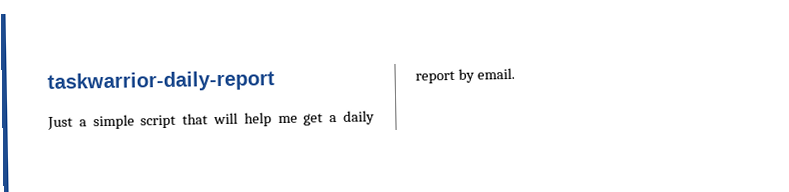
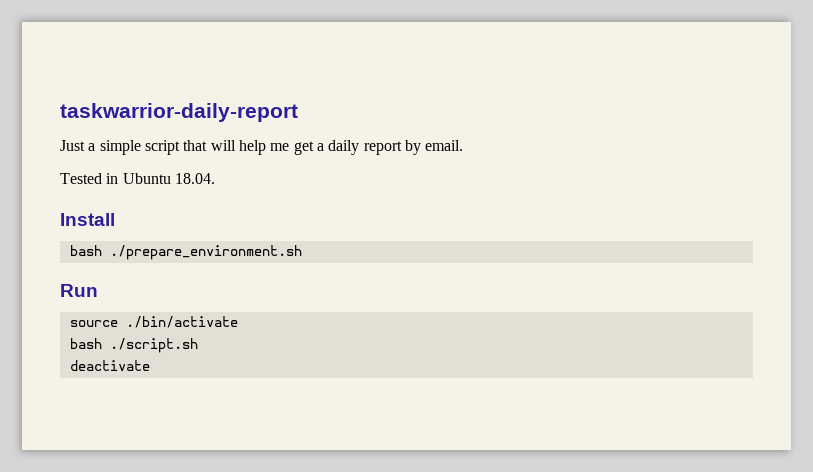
(515, 73) none -> [60,173,215,184] [60,213,115,226] [69,245,302,260] [60,284,98,297] [69,316,238,328] [69,338,198,353] [69,360,150,371] // Tested in Ubuntu 18.04. // Install // bash ./prepare_environment.sh // Run // source ./bin/activate // bash ./script.sh // deactivate

